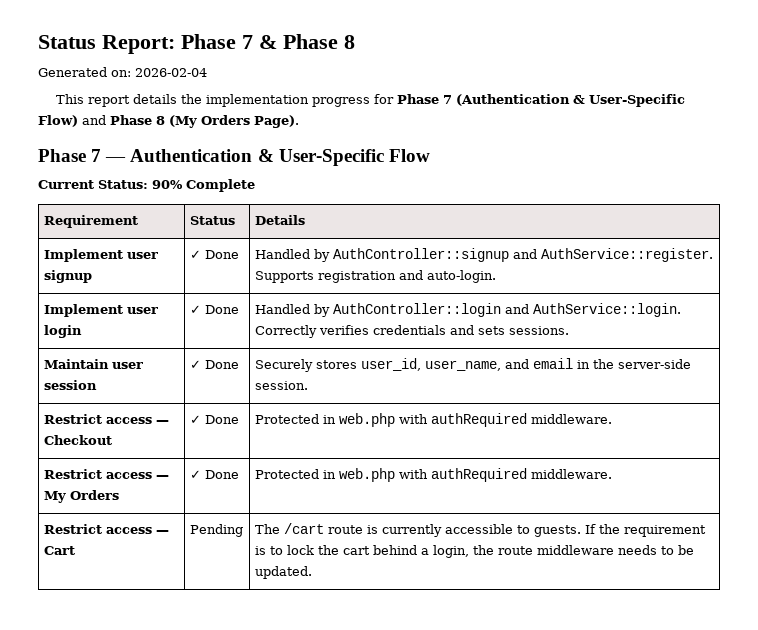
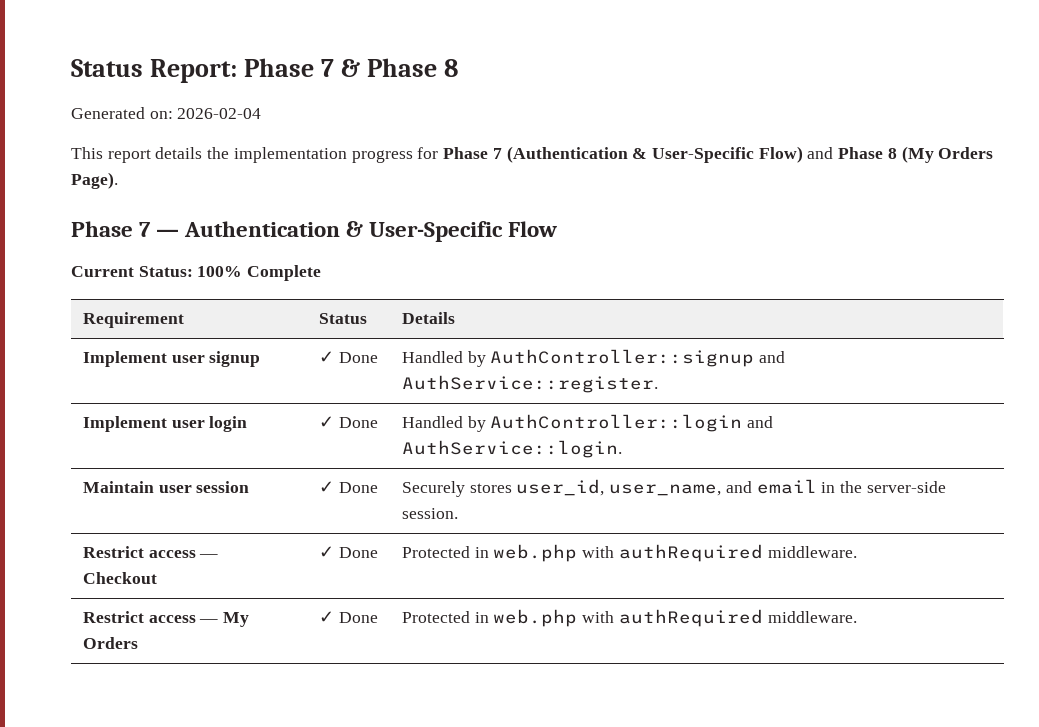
[152,180,183,189] 90% -> [197,266,243,277] 100%
[254,270,496,283] Supports registration and auto-login. -> (658, 384) none
[254,325,569,338] Correctly verifies credentials and sets sessions. -> (622, 449) none
[43,524,169,534] [43,546,75,555] [189,524,243,537] [254,523,706,537] [254,545,694,558] [254,566,312,579] // Restrict access — Cart | Pending | The /cart route is currently accessible to guests. If the requirement is to lock the cart behind a login, the route middleware needs to be updated. -> (857, 617) none

